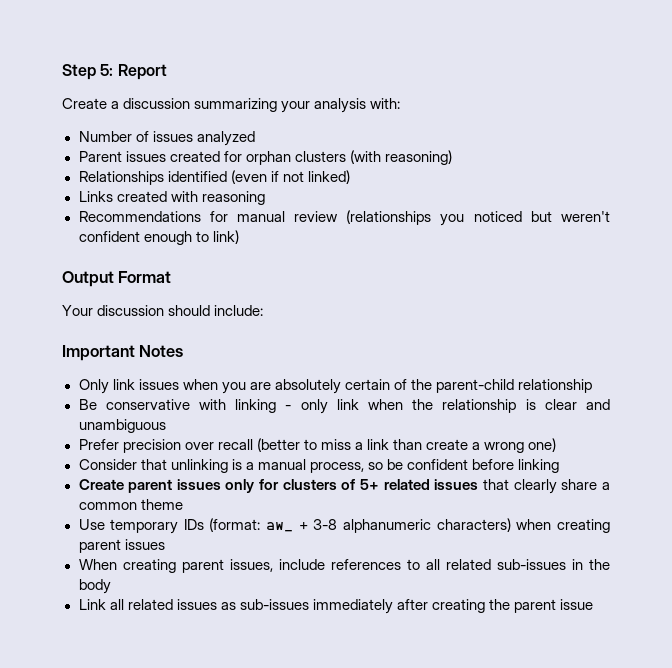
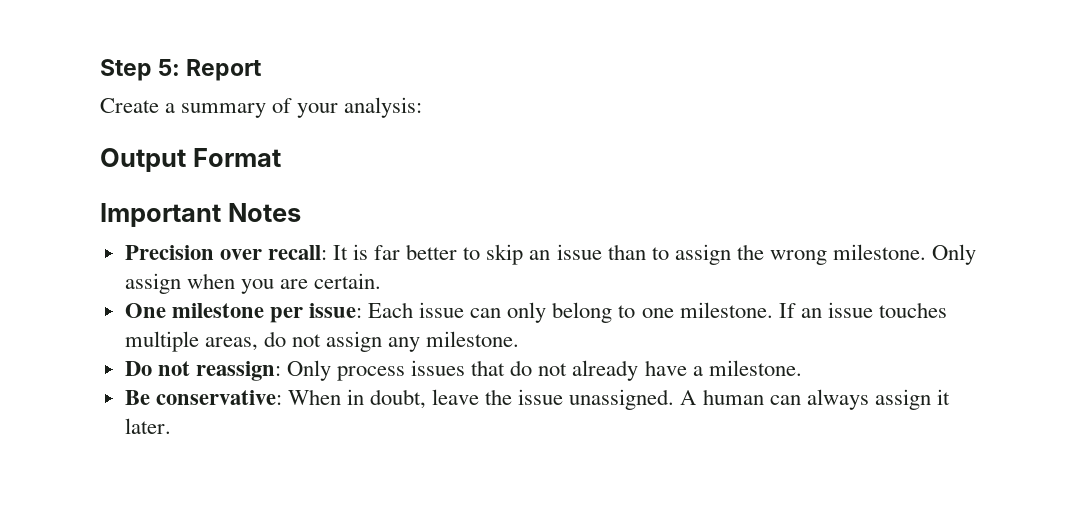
[123,98,401,113] [78,131,255,146] [78,150,452,165] [78,170,350,185] [78,191,265,205] [78,210,610,226] [78,230,239,245] [62,271,172,287] [62,305,264,316] [62,345,184,361] [78,379,593,394] [78,399,610,414] [78,419,166,433] [78,438,557,453] [78,459,560,473] [78,479,610,494] [78,499,183,510] [78,518,610,534] [78,539,165,553] [78,559,611,573] [78,579,111,594] [78,599,594,614] discussion summarizing your analysis with: // Number of issues analyzed // Parent issues created for orphan clusters (with reasoning) // Relationships identified (even if not linked) // Links created with reasoning // Recommendations for manual review (relationships you noticed but weren't confident enough to link) // Output Format // Your discussion should include: // Important Notes // Only link issues when you are absolutely certain of the parent-child relationship // Be conservative with linking - only link when the relationship is clear and unambiguous // Prefer precision over recall (better to miss a link than create a wrong one) // Consider that unlinking is a manual process, so be confident before linking // Create parent issues only for clusters of 5+ related issues that clearly share a common theme // Use temporary IDs (format: aw_ + 3-8 alphanumeric characters) when creating parent issues // When creating parent issues, include references to all related sub-issues in the body // Link all related issues as sub-issues immediately after creating the parent issue -> [181,97,423,118] [100,148,281,172] [100,203,301,227] [124,244,977,265] [124,273,382,294] [124,302,947,323] [124,331,520,352] [124,360,802,381] [124,389,950,410] [124,418,171,434] summary of your analysis: // Output Format // Important Notes // Precision over recall: It is far better to skip an issue than to assign the wrong milestone. Only assign when you are certain. // One milestone per issue: Each issue can only belong to one milestone. If an issue touches multiple areas, do not assign any milestone. // Do not reassign: Only process issues that do not already have a milestone. // Be conservative: When in doubt, leave the issue unassigned. A human can always assign it later.

